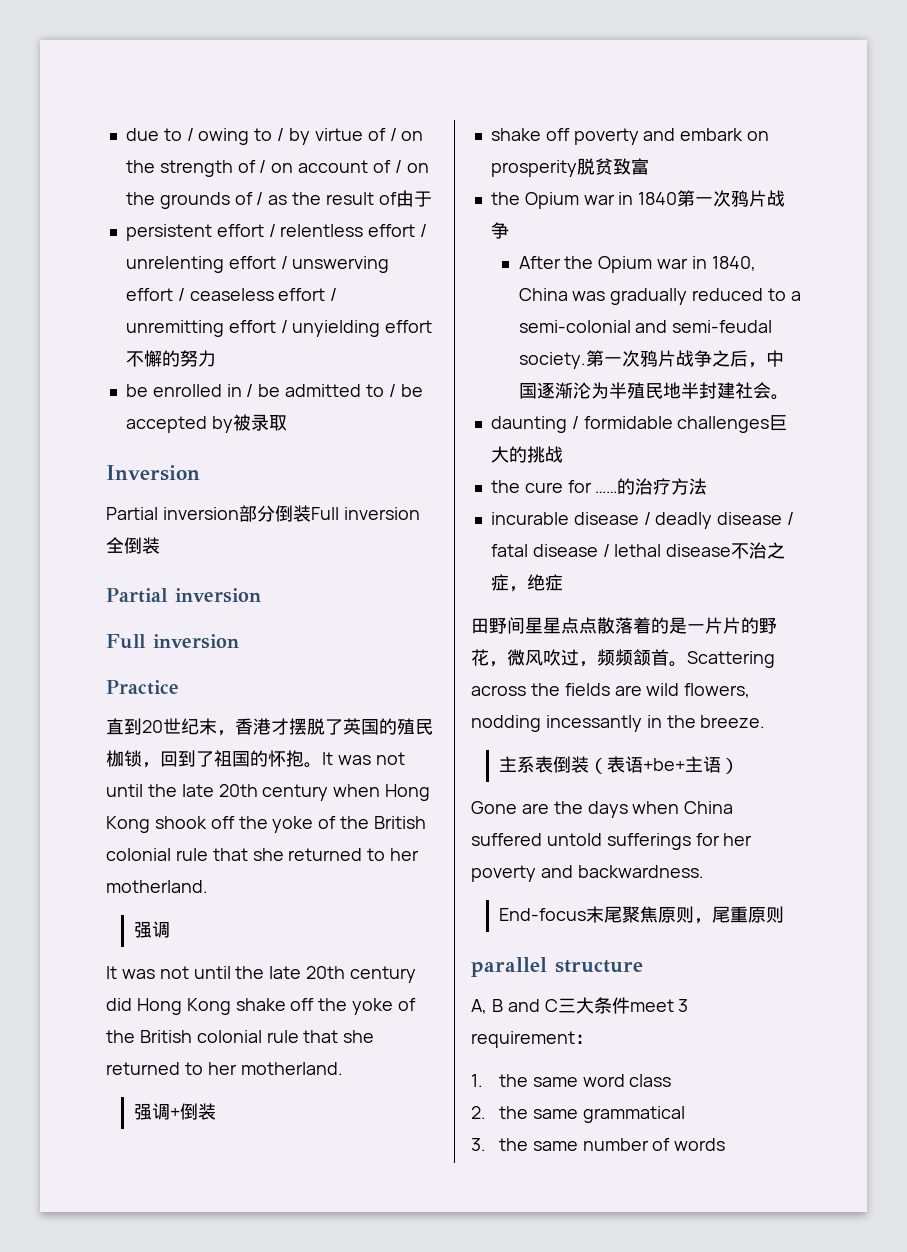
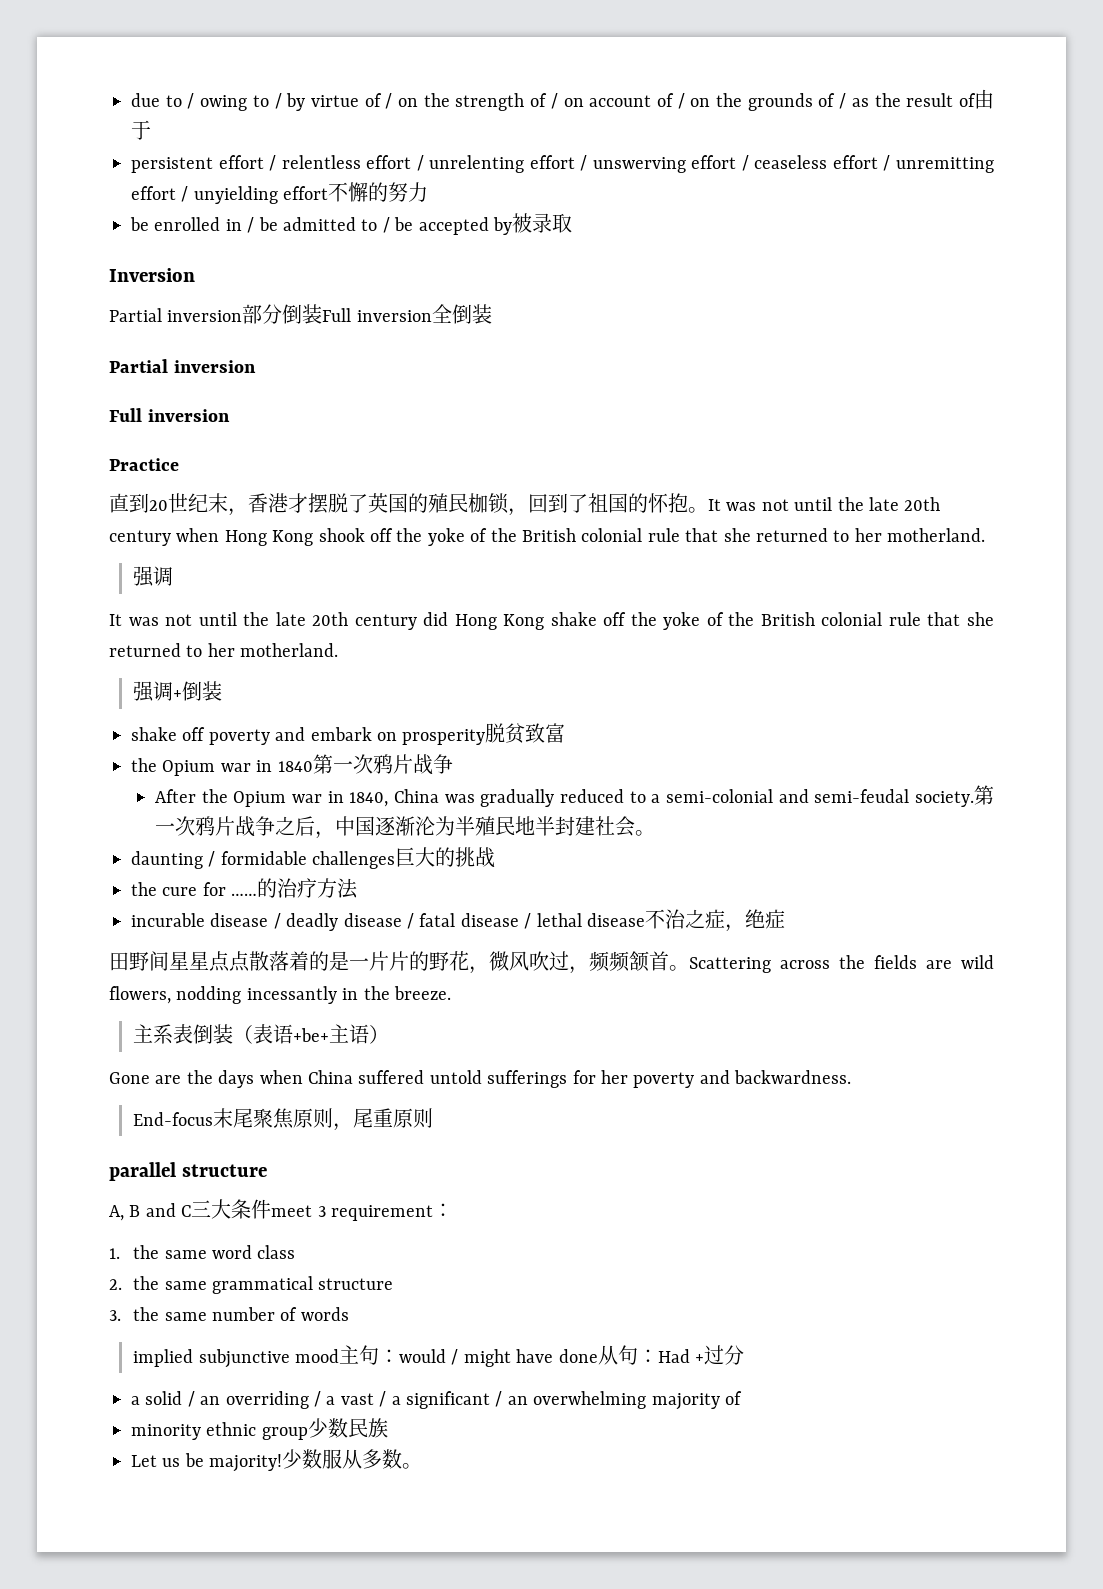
(685, 1114) none -> [318,1278,394,1290] structure
(726, 1144) none -> [133,1345,744,1368] [131,1391,742,1410] [131,1418,388,1440] [131,1449,423,1472] // implied subjunctive mood主句：would / might have done从句：Had +过分 // a solid / an overriding / a vast / a significant / an overwhelming majority of // minority ethnic group少数民族 // Let us be majority!少数服从多数。

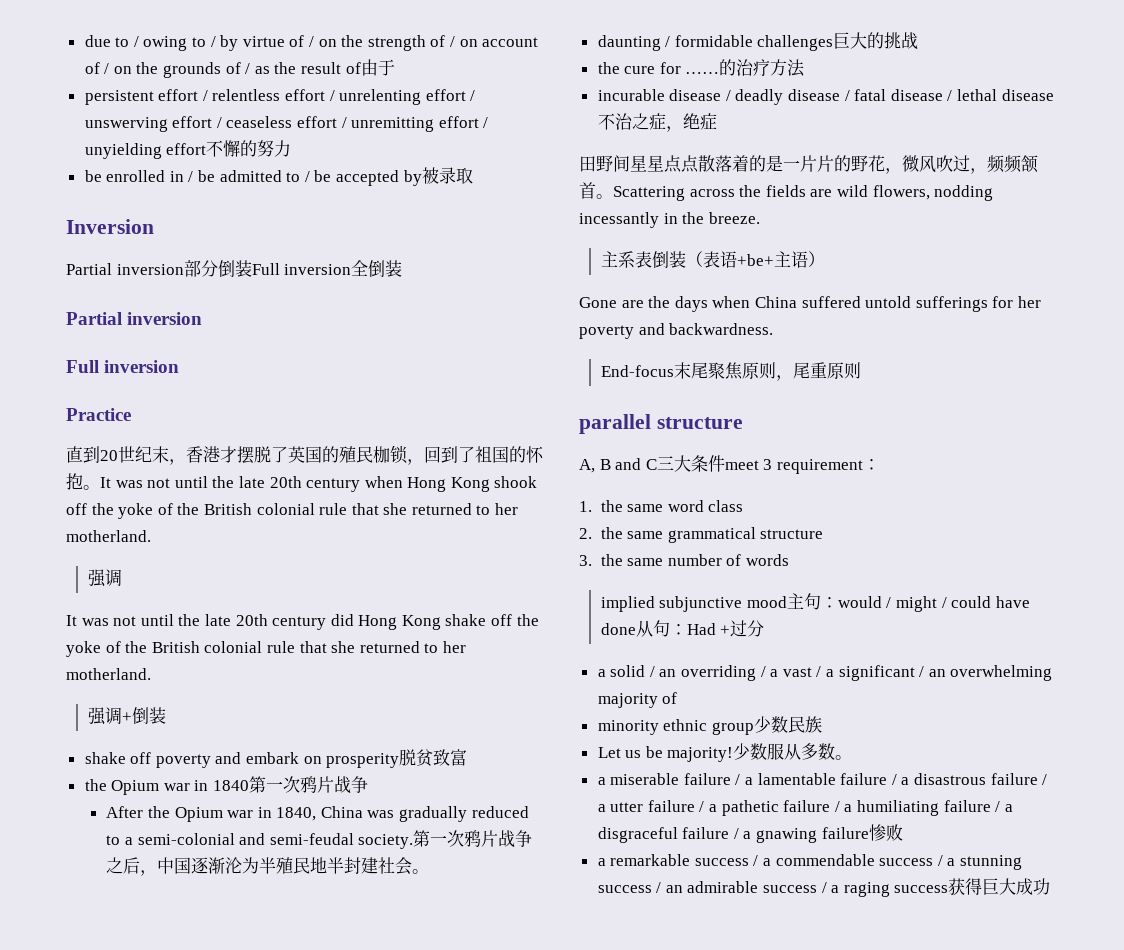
(511, 1358) none -> [941,596,992,608] / could
(423, 1466) none -> [597,773,1048,785] [597,800,1013,816] [597,824,903,843] [597,854,1023,870] [597,878,1051,897] // a miserable failure / a lamentable failure / a disastrous failure / a utter failure / a pathetic failure / a humiliating failure / a disgraceful failure / a gnawing failure惨败 // a remarkable success / a commendable success / a stunning success / an admirable success / a raging success获得巨大成功

